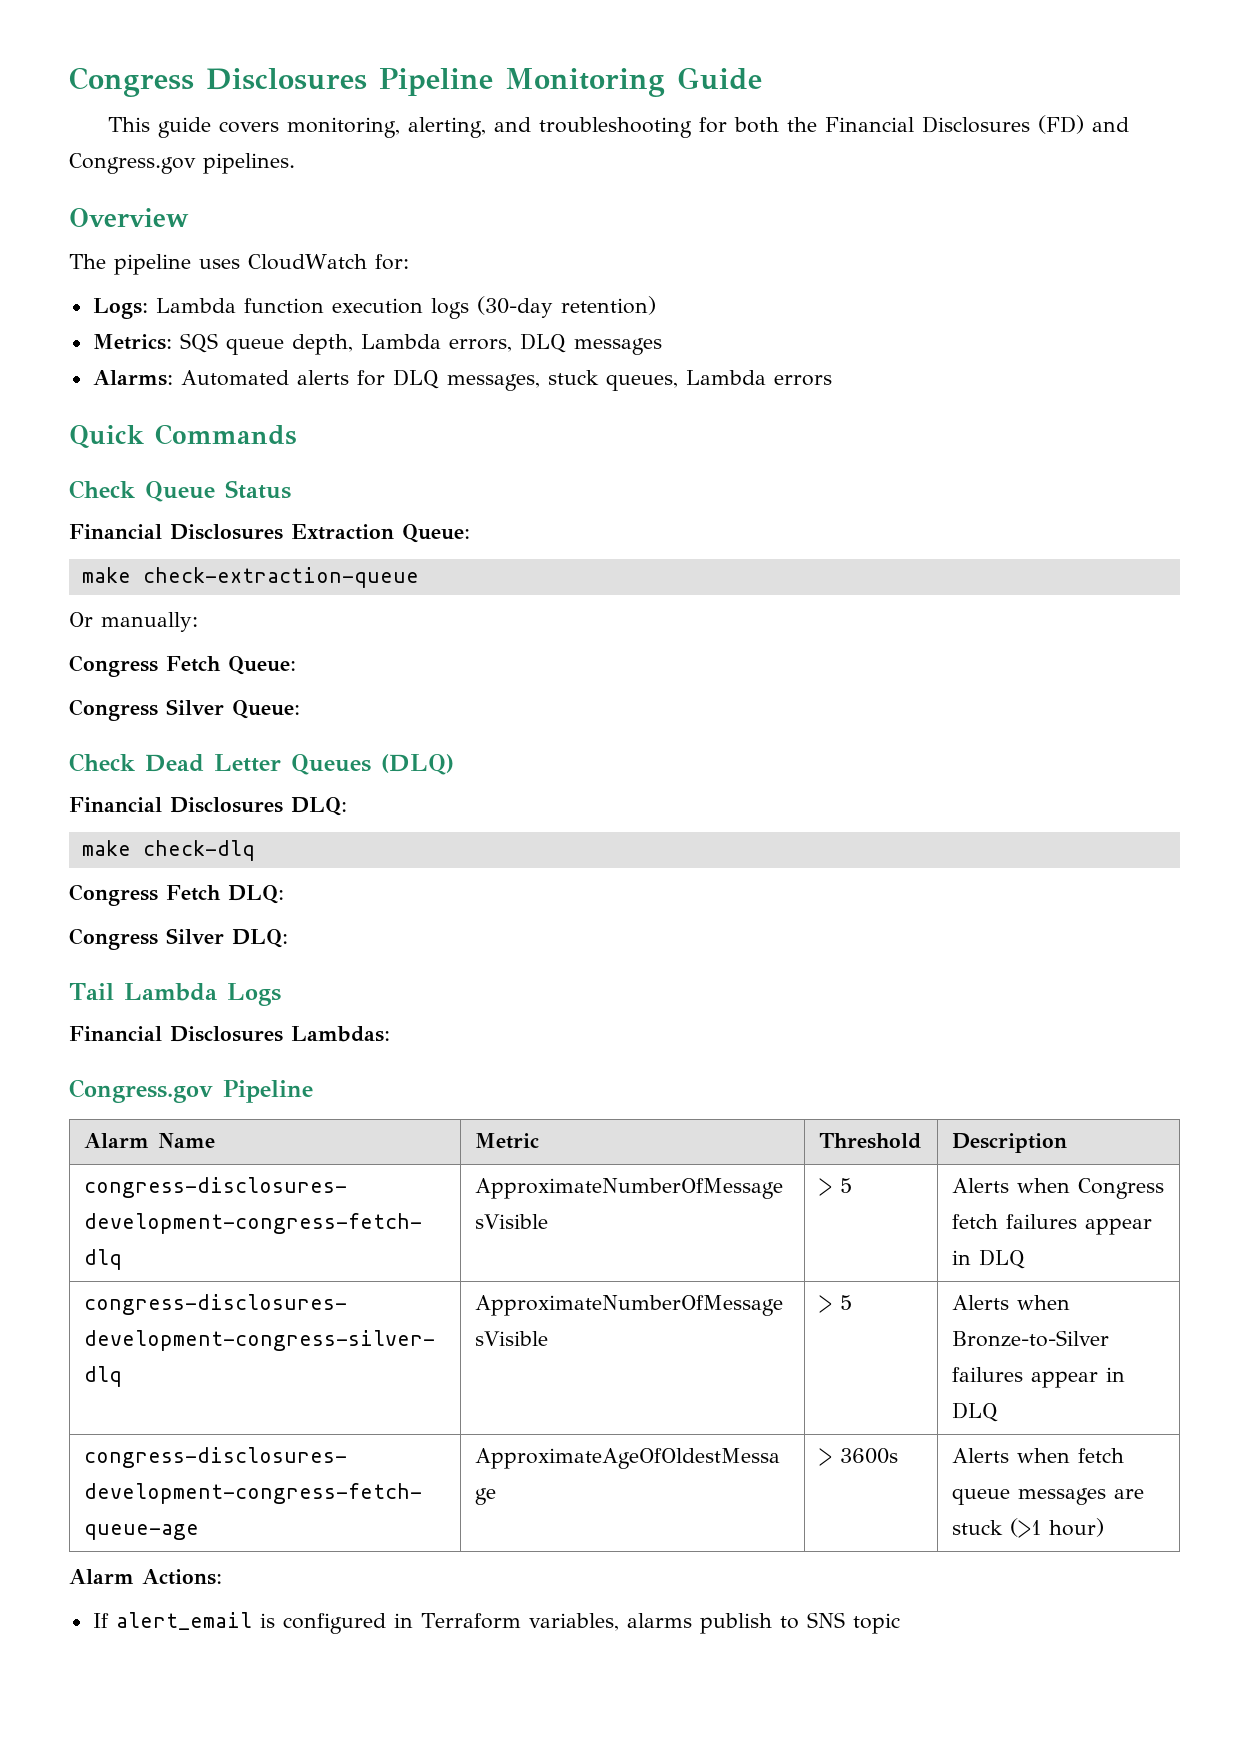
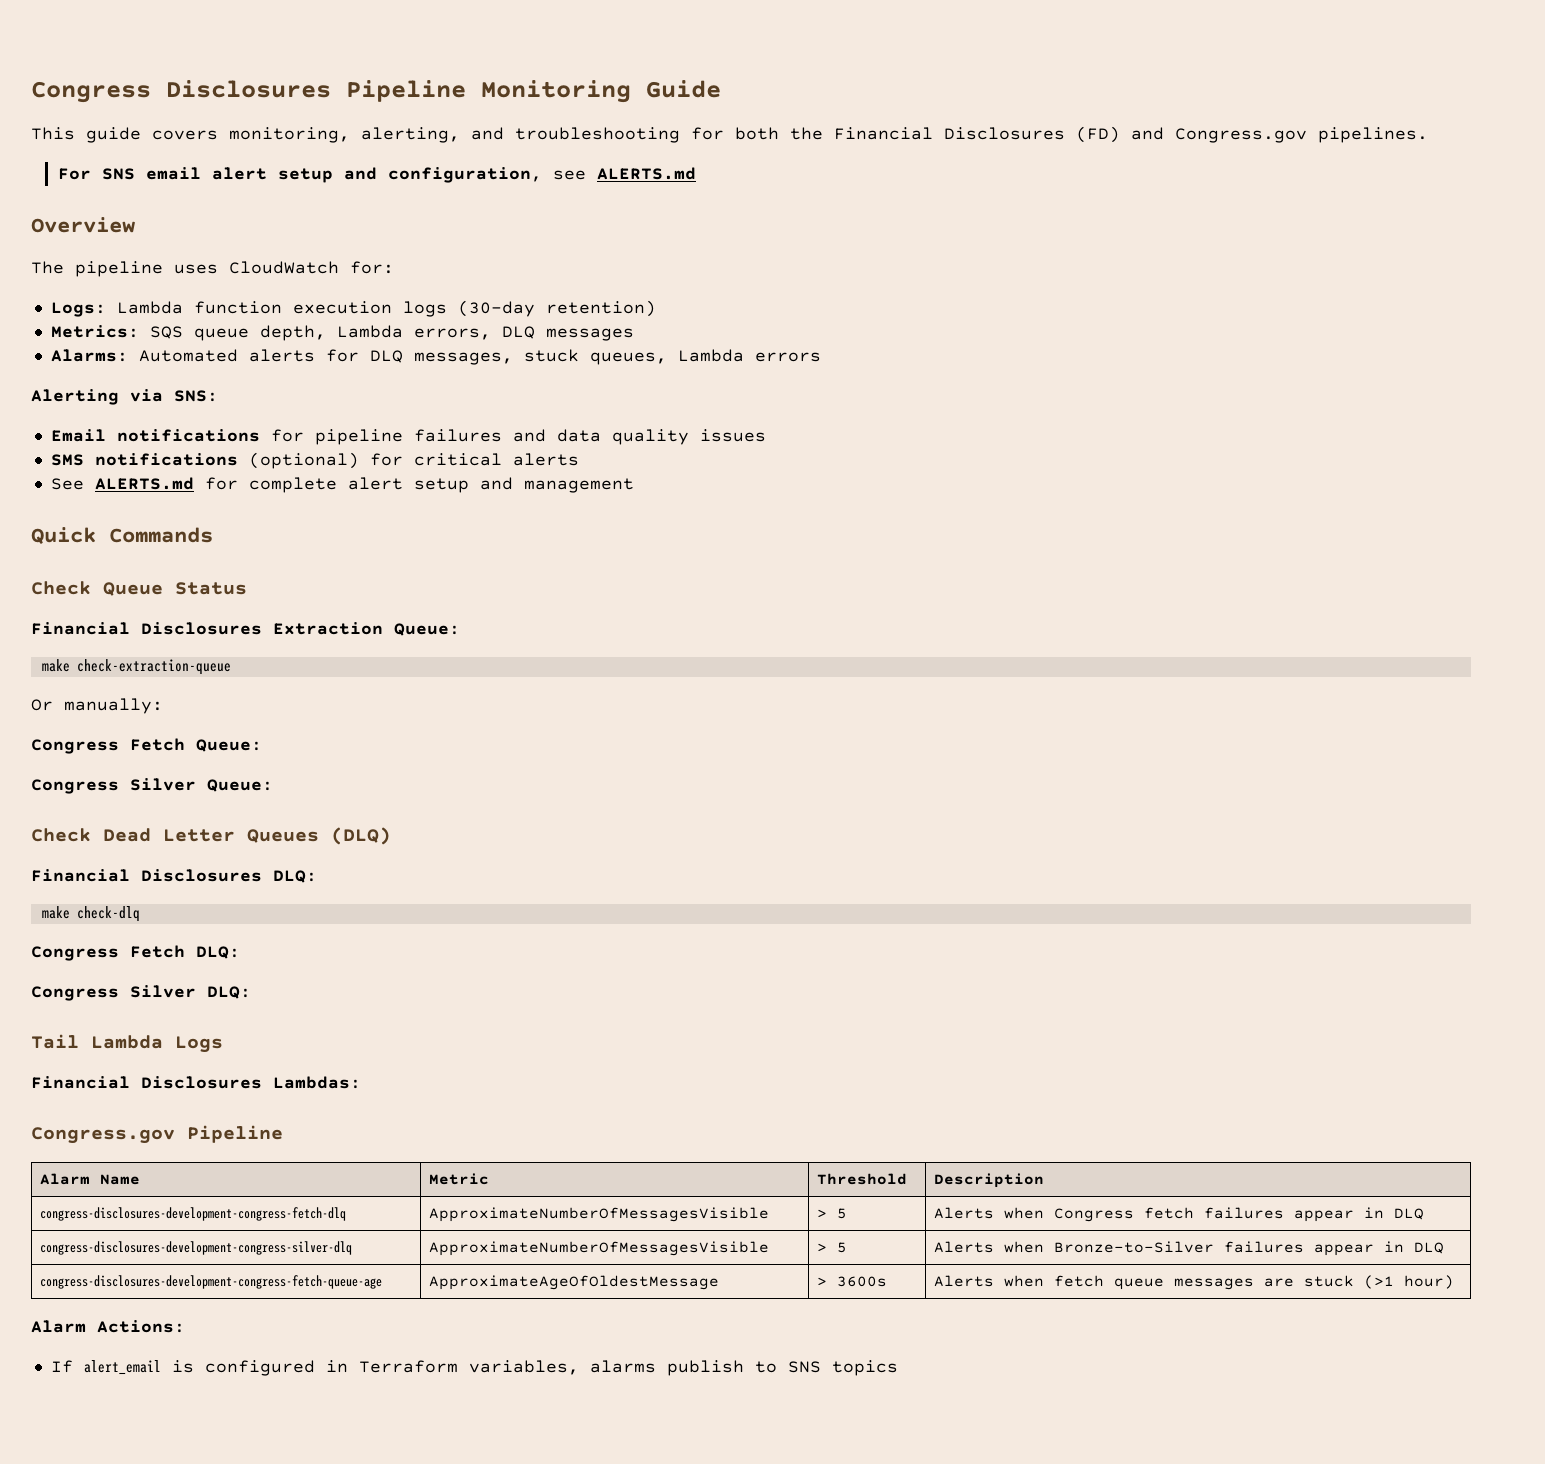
(295, 163) none -> [57,167,696,183] // For SNS email alert setup and configuration, see ALERTS.md
(832, 380) none -> [31,389,218,405] [50,429,766,445] [50,452,579,469] [50,477,634,493] // Alerting via SNS: // Email notifications for pipeline failures and data quality issues // SMS notifications (optional) for critical alerts // See ALERTS.md for complete alert setup and management
[852,1613,900,1634] topic -> [831,1360,898,1376] topics

